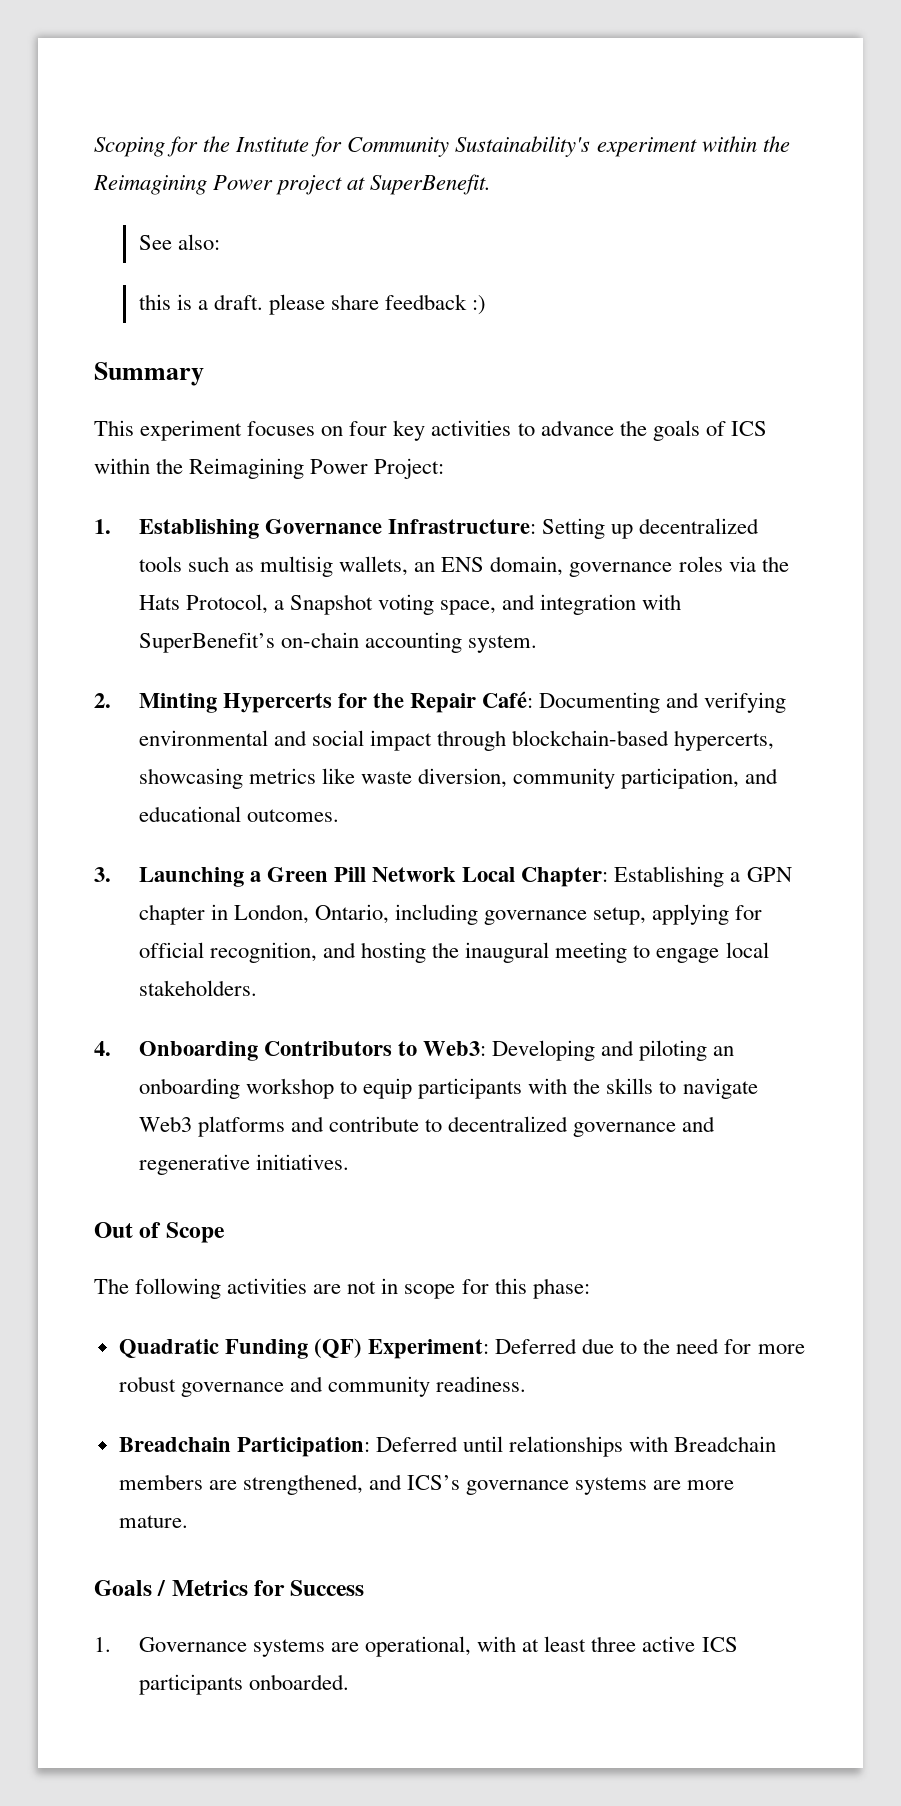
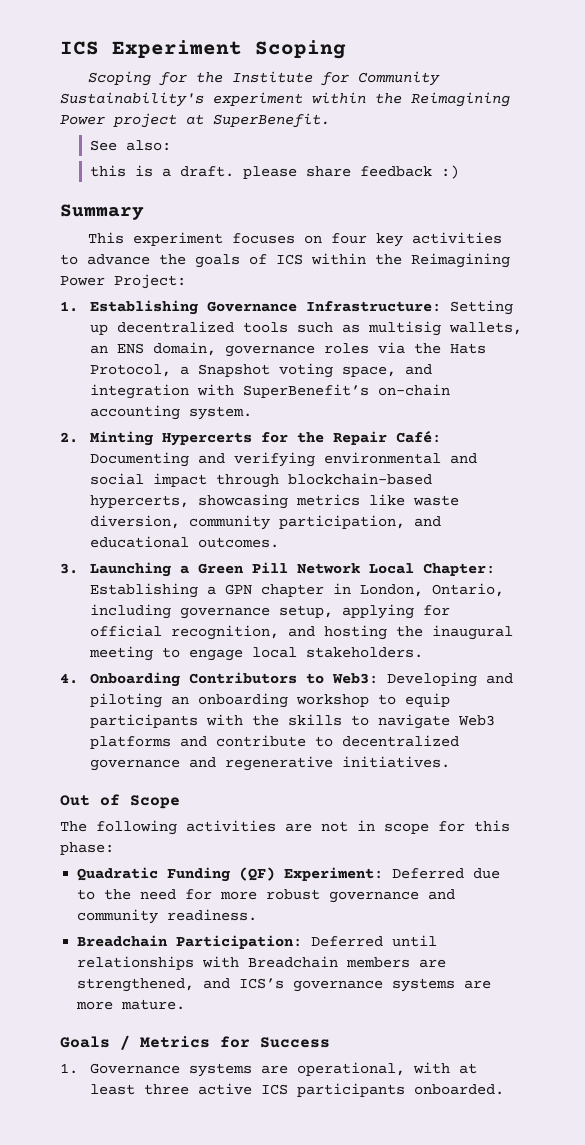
(94, 147) none -> [60,40,346,59] ICS Experiment Scoping //

